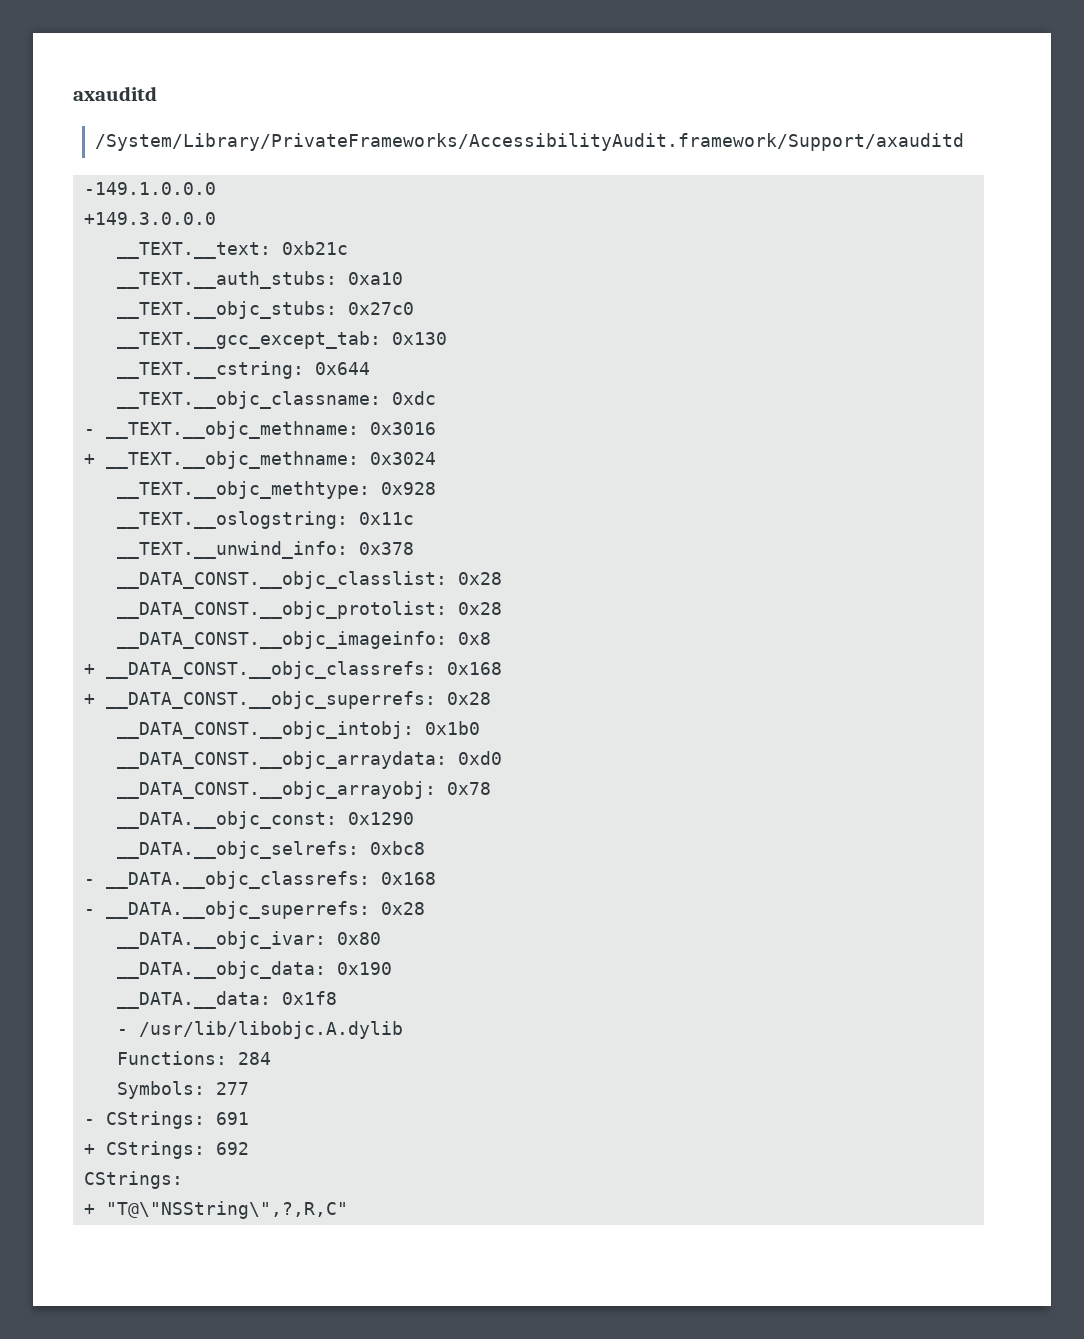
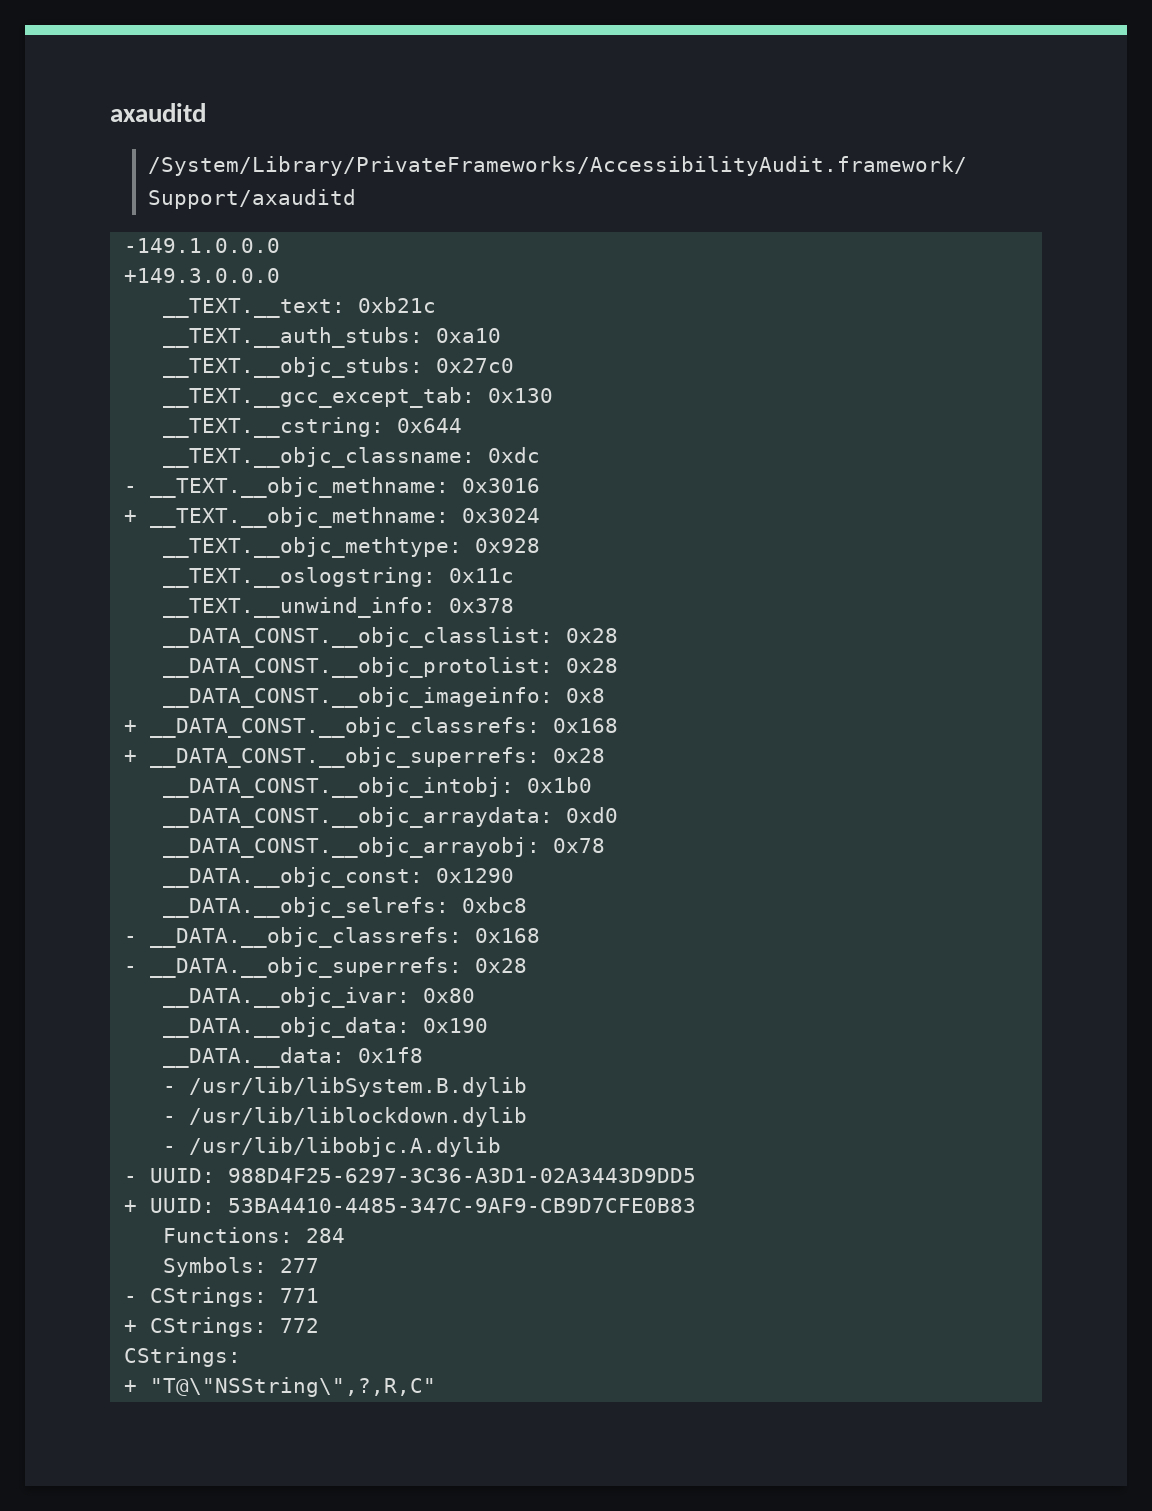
[139,1021,404,1039] /usr/lib/libobjc.A.dylib -> [188,1077,527,1097] [162,1107,527,1127] [162,1137,501,1157] [123,1168,696,1183] [123,1198,696,1213] /usr/lib/libSystem.B.dylib // - /usr/lib/liblockdown.dylib // - /usr/lib/libobjc.A.dylib // - UUID: 988D4F25-6297-3C36-A3D1-02A3443D9DD5 // + UUID: 53BA4410-4485-347C-9AF9-CB9D7CFE0B83
[216,1112,250,1125] 691 -> [279,1288,319,1303] 771
[216,1142,250,1155] 692 -> [279,1318,319,1333] 772

